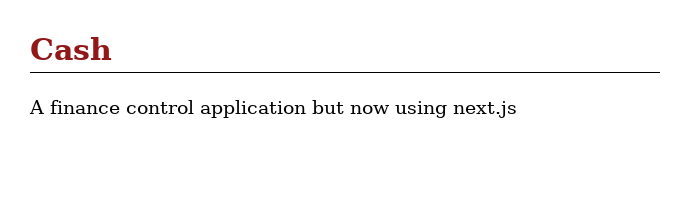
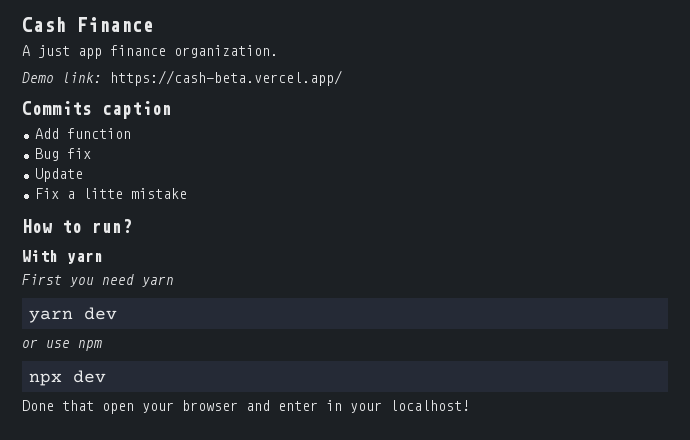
(112, 48) none -> [77,17,154,32] Finance
[50,100,517,118] finance control application but now using next.js -> [38,45,278,59] [22,70,342,86] [22,101,172,119] [34,128,131,139] [34,148,91,161] [34,168,83,182] [34,188,187,199] [22,219,132,233] [22,250,103,264] [22,274,174,287] [28,307,117,323] [22,339,102,351] [28,370,106,386] [22,400,470,414] just app finance organization. // Demo link: https://cash-beta.vercel.app/ // Commits caption // Add function // Bug fix // Update // Fix a litte mistake // How to run? // With yarn // First you need yarn // yarn dev // or use npm // npx dev // Done that open your browser and enter in your localhost!

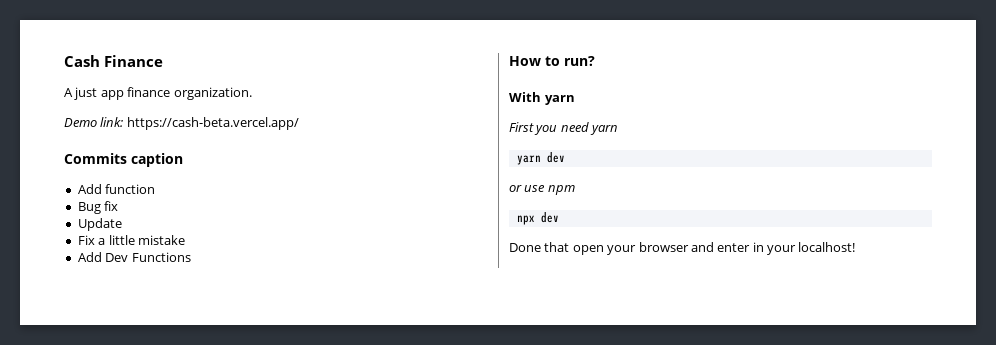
[82,188,123,199] litte -> [108,235,135,245] little
(187, 193) none -> [77,252,191,262] // Add Dev Functions

